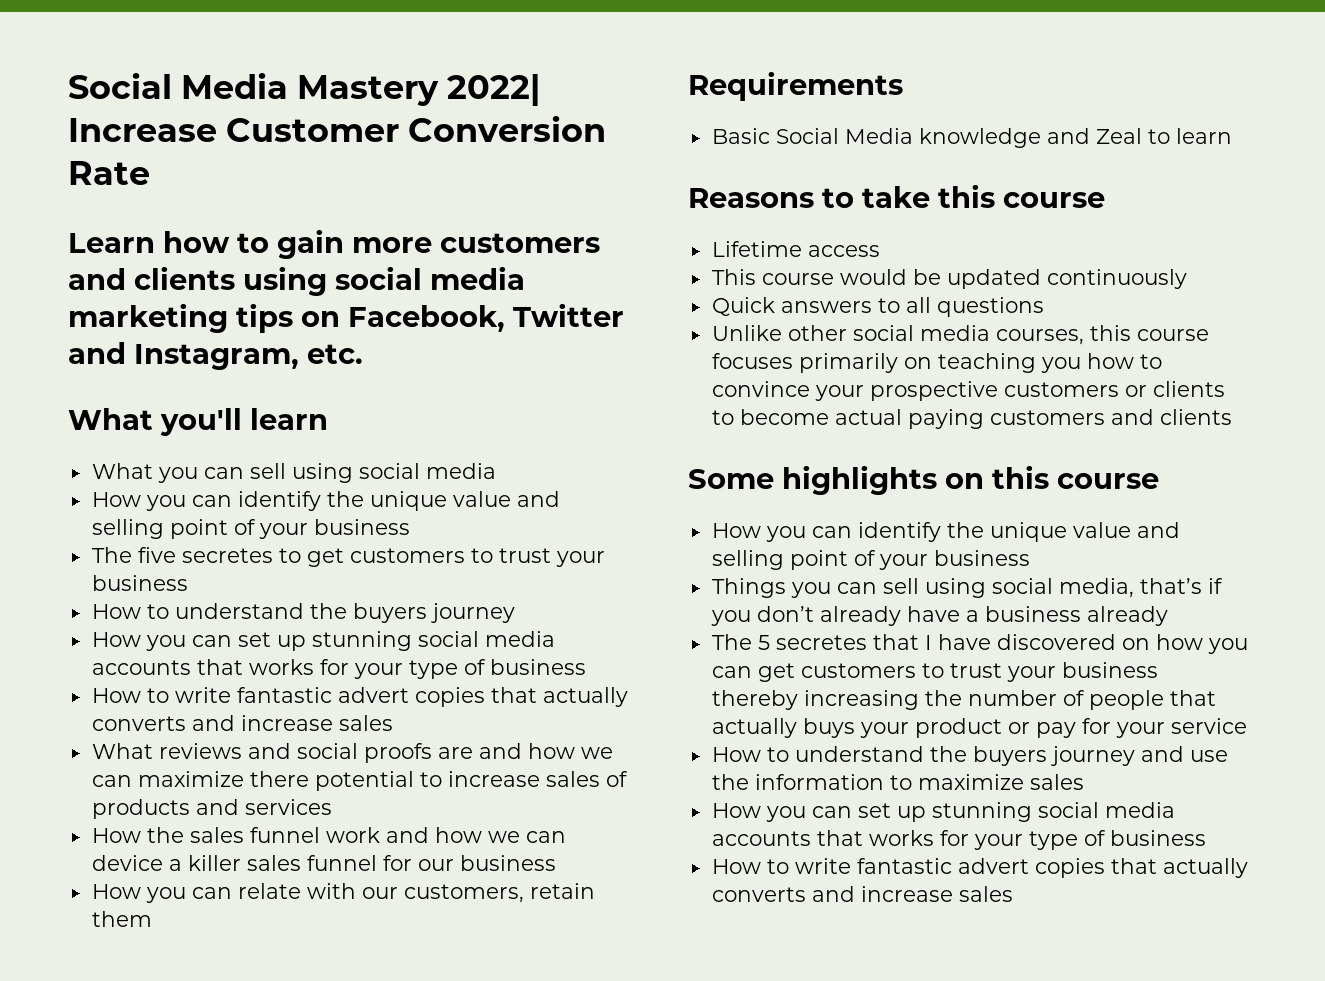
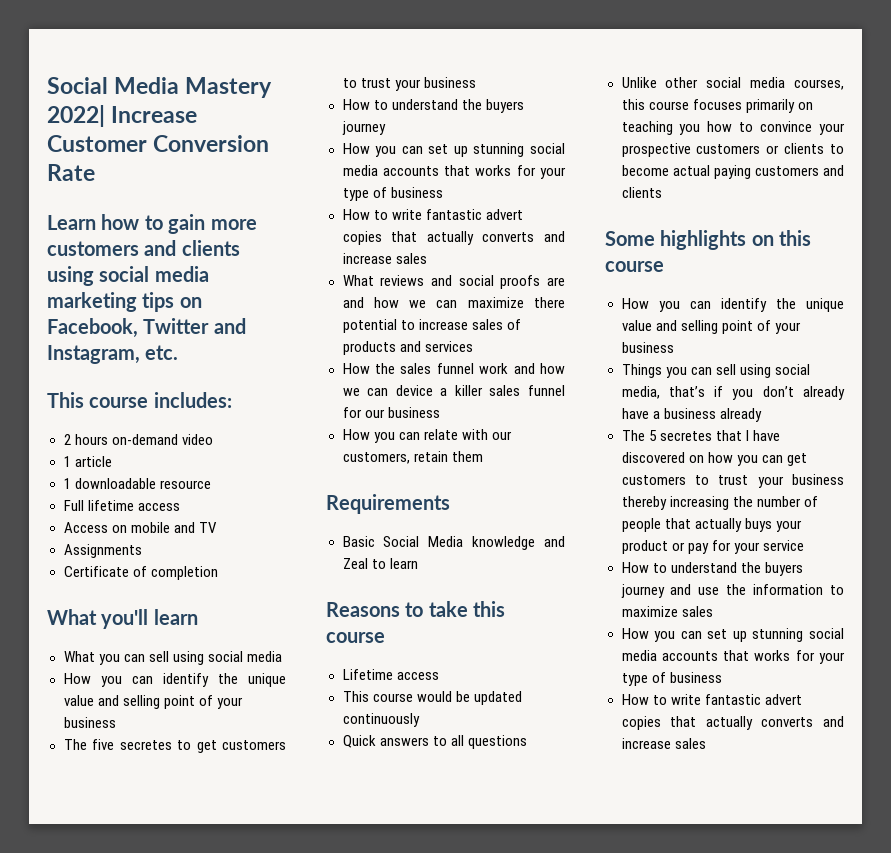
(363, 354) none -> [47,392,232,408] [63,434,213,445] [63,456,112,467] [63,478,211,489] [63,500,180,511] [63,522,217,533] [63,544,142,558] [63,566,218,580] // This course includes: // 2 hours on-demand video // 1 article // 1 downloadable resource // Full lifetime access // Access on mobile and TV // Assignments // Certificate of completion

